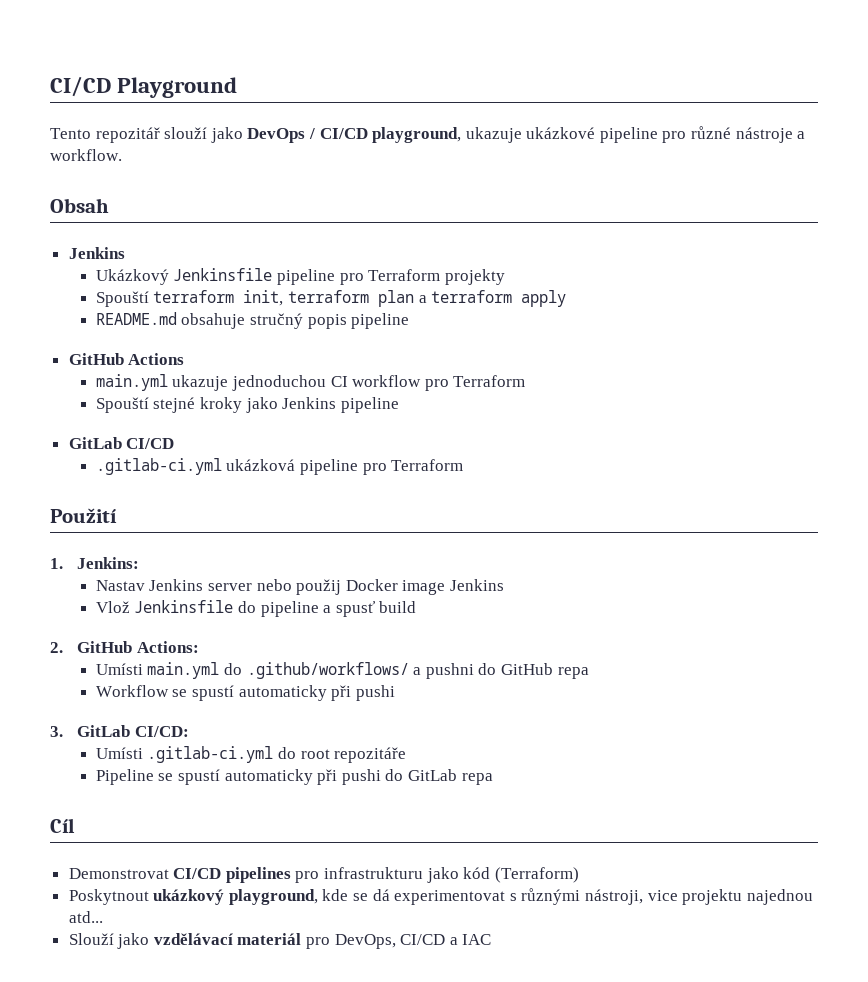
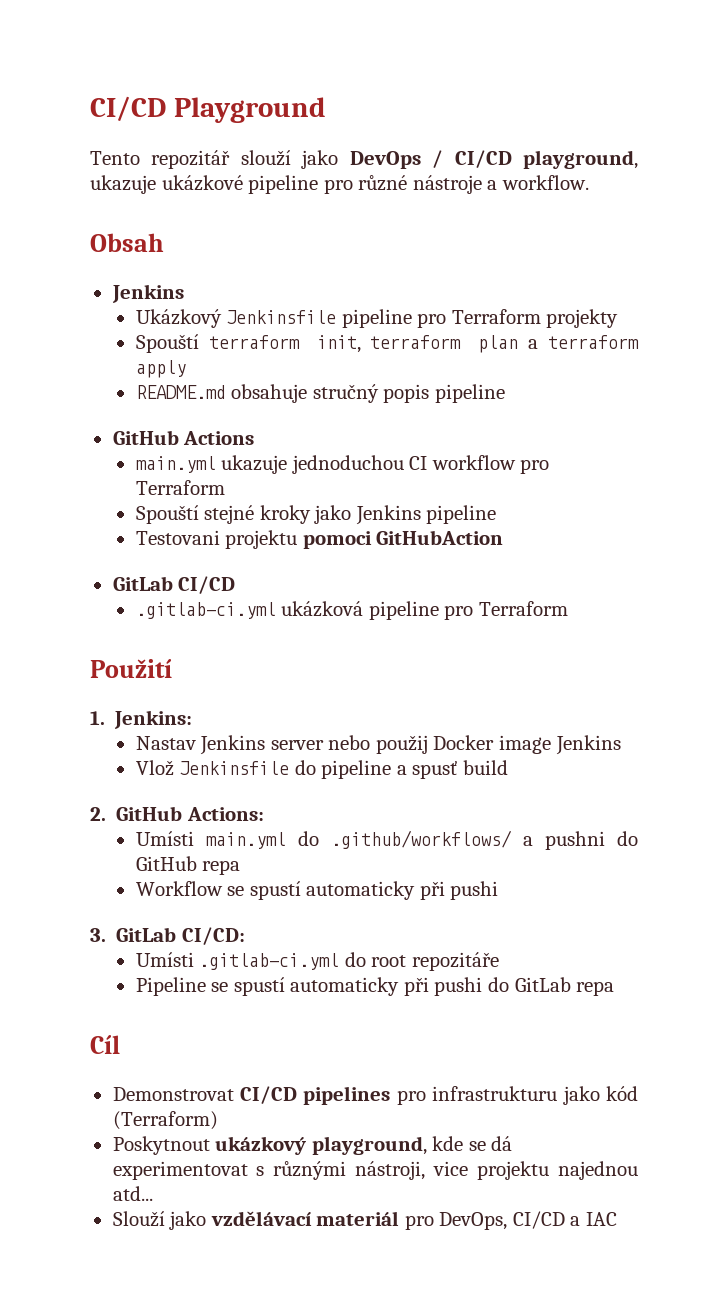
(399, 405) none -> [135,530,504,549] // Testovani projektu pomoci GitHubAction

